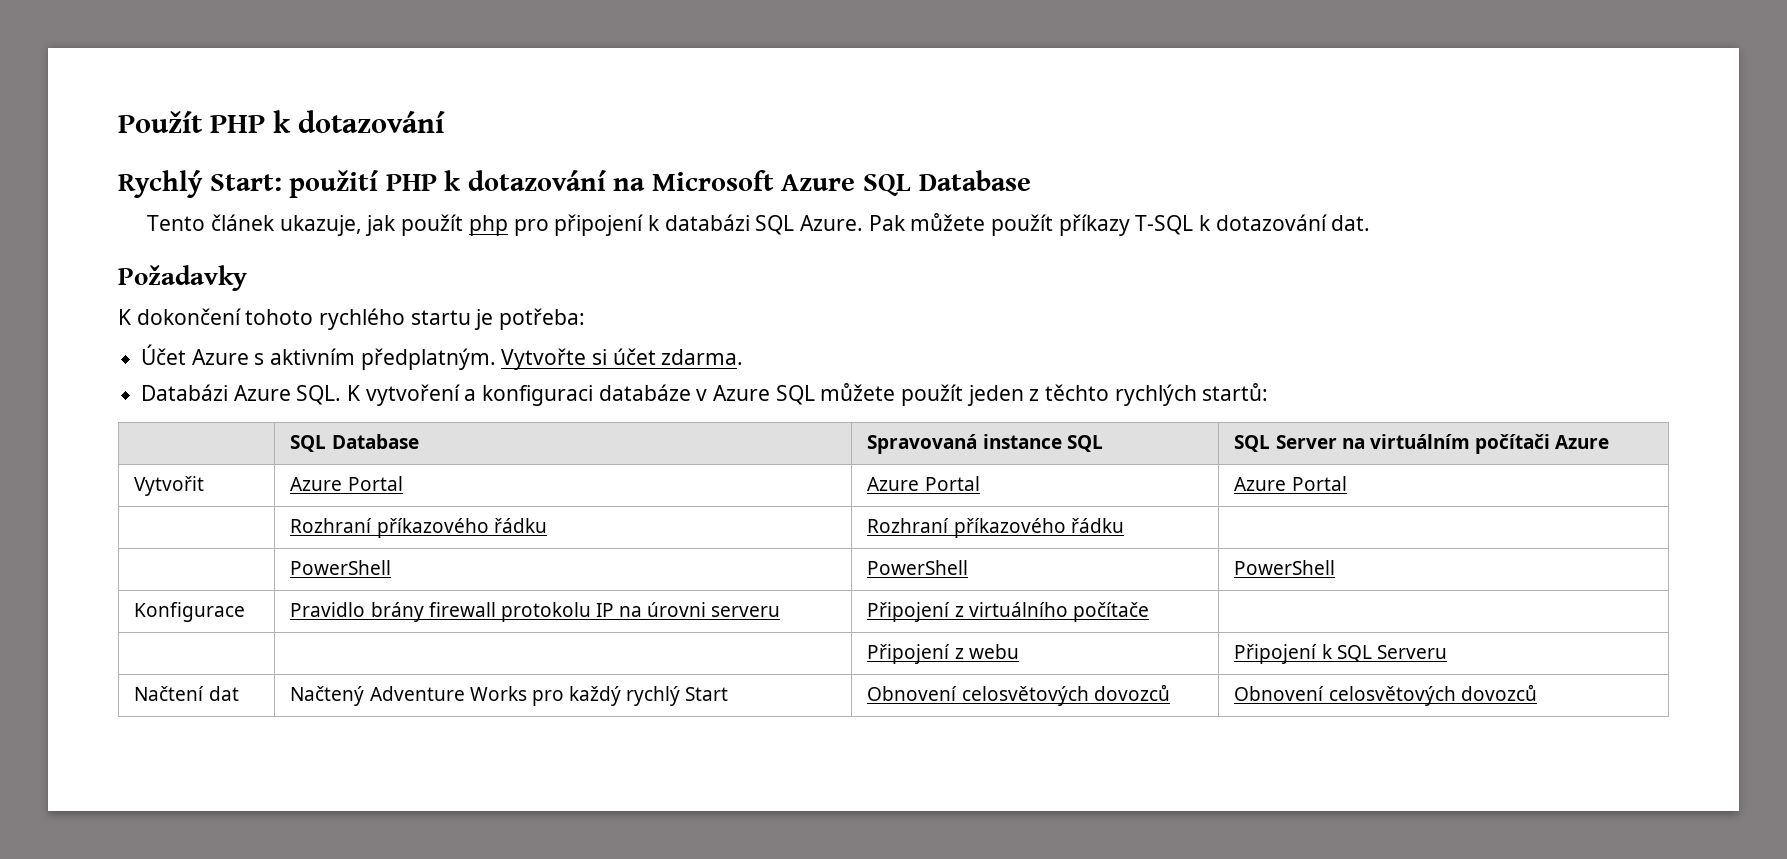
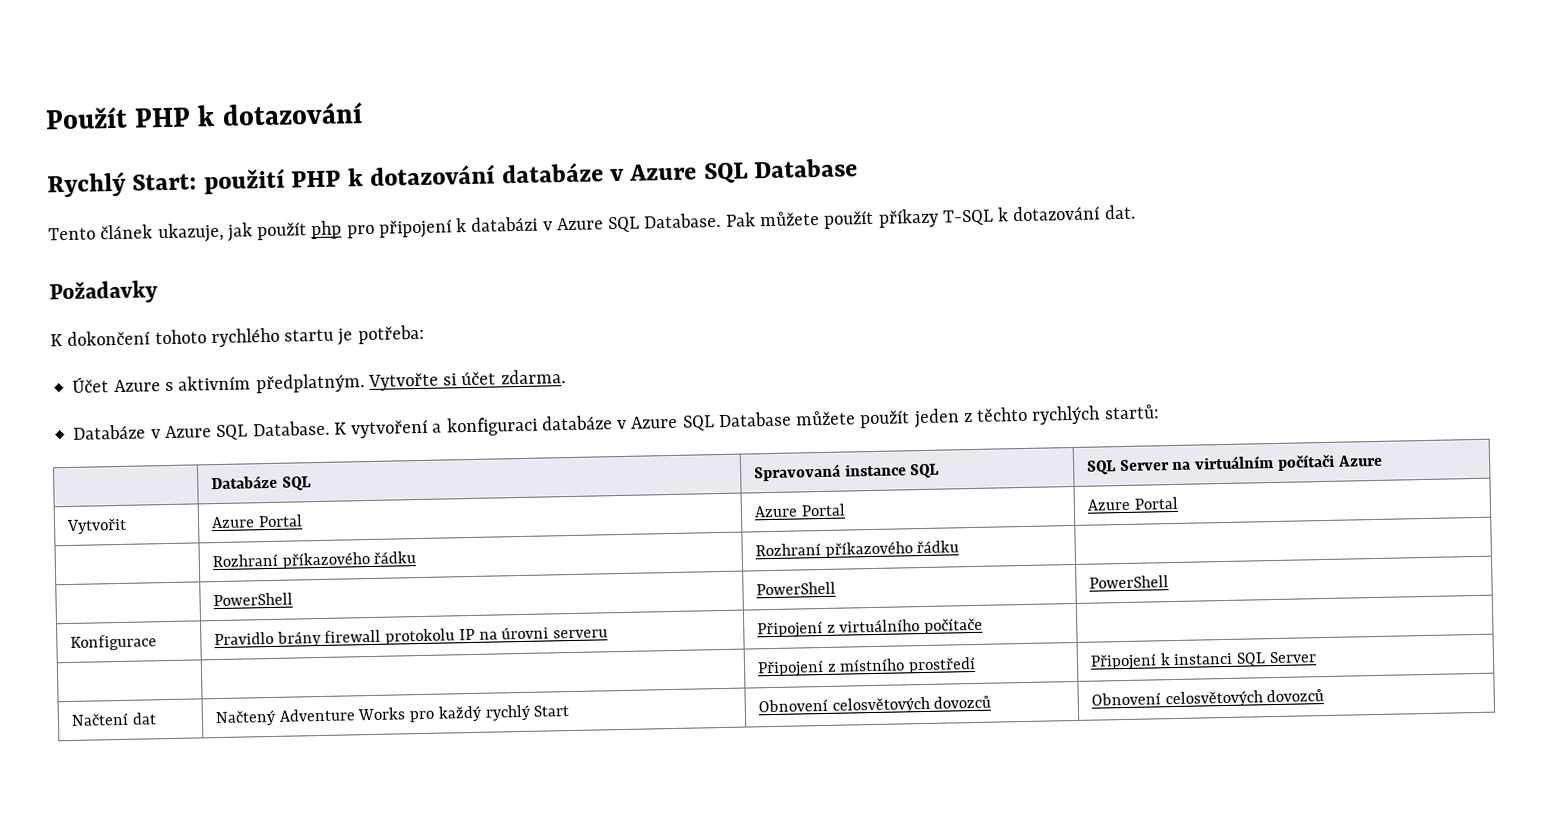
[613,170,774,191] na Microsoft -> [500,162,625,184] databáze v
[755,215,863,235] SQL Azure. -> [542,212,722,233] v Azure SQL Database.
[141,384,342,405] Databázi Azure SQL. -> [73,420,330,441] Databáze v Azure SQL Database.
(815, 395) none -> [717,411,792,428] Database
[290,434,419,452] SQL Database -> [210,474,311,491] Databáze SQL
[968,644,1019,659] webu -> [839,656,977,674] místního prostředí
[1336,645,1447,662] SQL Serveru -> [1173,651,1317,667] instanci SQL Server

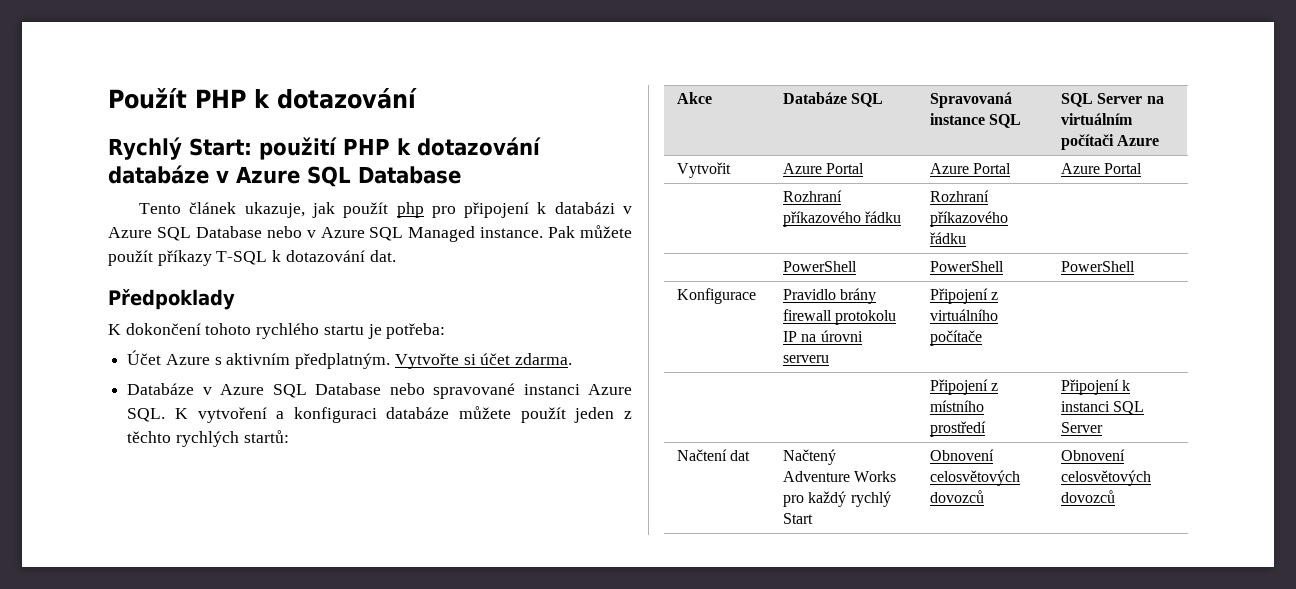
[643,212,722,229] Database. -> [195,226,544,242] Database nebo v Azure SQL Managed instance.
[49,280,158,305] Požadavky -> [108,289,235,310] Předpoklady
[252,420,330,437] Database. -> [315,383,632,399] [127,408,166,422] Database nebo spravované instanci Azure SQL.
[617,411,792,431] v Azure SQL Database -> (450, 413) none
(1160, 412) none -> [677,92,713,104] Akce

